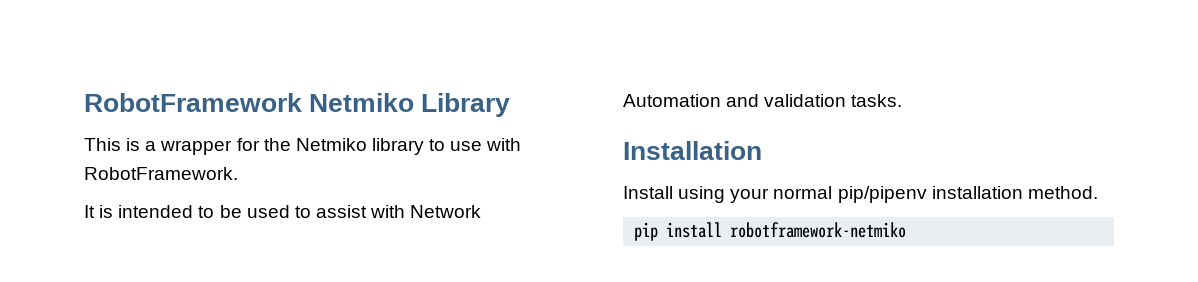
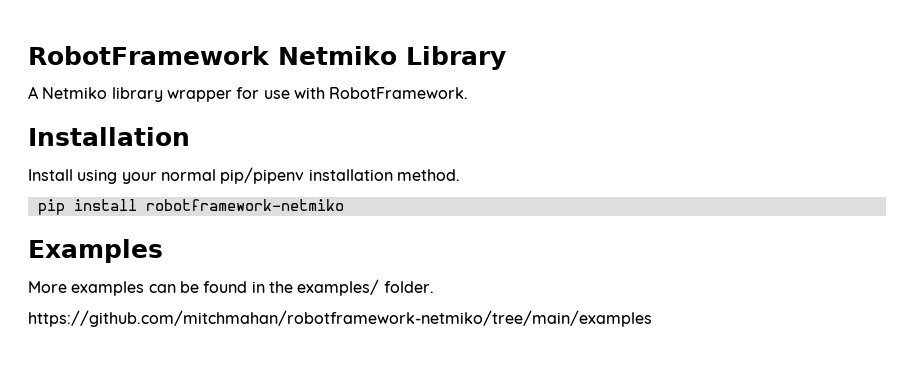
[84,138,522,155] [84,167,238,180] [84,205,482,218] [623,94,903,107] This is a wrapper for the Netmiko library to use with RobotFramework. // It is intended to be used to assist with Network Automation and validation tasks. -> [28,86,469,102] A Netmiko library wrapper for use with RobotFramework.
(907, 230) none -> [28,239,163,263] [28,279,434,296] [28,310,652,327] // Examples // More examples can be found in the examples/ folder. // https://github.com/mitchmahan/robotframework-netmiko/tree/main/examples

